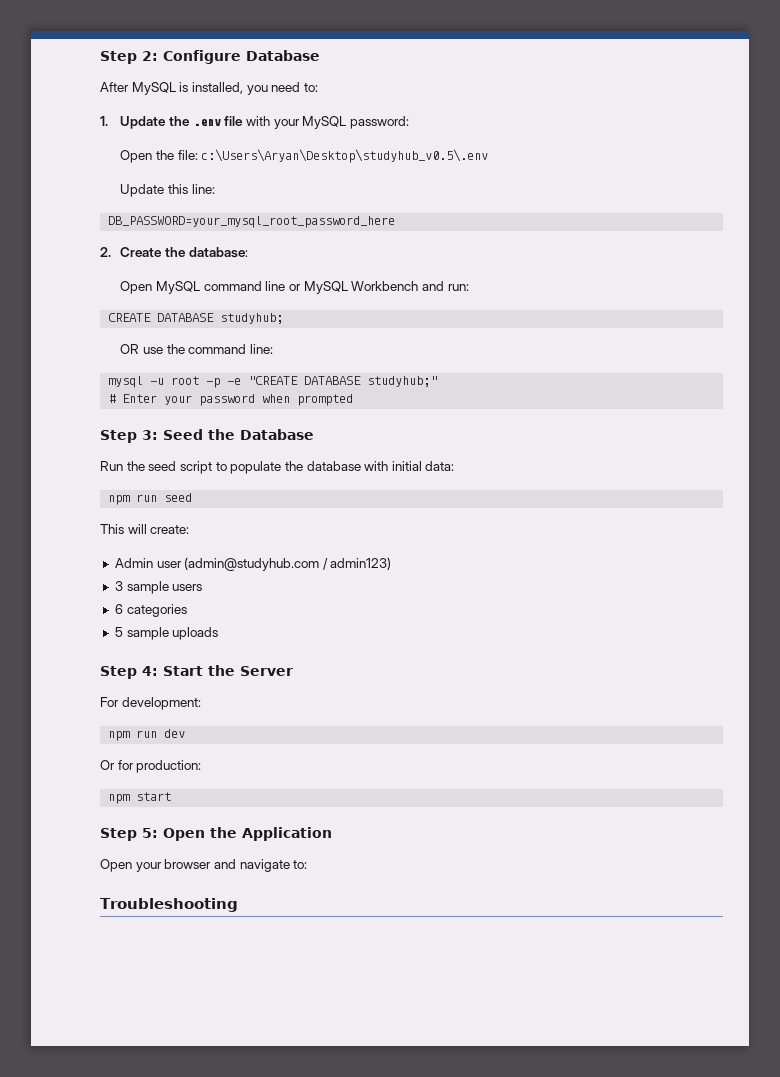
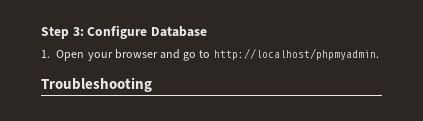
[100,51,158,64] Step 2: -> [41,26,84,39] Step 3:
[100,82,318,95] [100,116,409,129] [120,149,489,163] [120,184,215,197] [108,216,396,228] [100,247,248,258] [120,281,469,294] [108,313,284,324] [120,344,274,354] [108,376,438,388] [108,394,354,406] [100,429,314,443] [100,461,455,474] [108,493,193,505] [100,524,190,534] [114,557,392,571] [114,581,203,594] [114,604,187,617] [114,627,219,640] [100,665,293,679] [100,697,201,710] [108,729,186,741] [100,760,202,773] [108,792,172,804] [100,827,332,841] After MySQL is installed, you need to: // 1. Update the .env file with your MySQL password: // Open the file: c:\Users\Aryan\Desktop\studyhub_v0.5\.env // Update this line: // DB_PASSWORD=your_mysql_root_password_here // 2. Create the database: // Open MySQL command line or MySQL Workbench and run: // CREATE DATABASE studyhub; // OR use the command line: // mysql -u root -p -e "CREATE DATABASE studyhub;" // # Enter your password when prompted // Step 3: Seed the Database // Run the seed script to populate the database with initial data: // npm run seed // This will create: // Admin user (admin@studyhub.com / admin123) // 3 sample users // 6 categories // 5 sample uploads // Step 4: Start the Server // For development: // npm run dev // Or for production: // npm start // Step 5: Open the Application // -> [41,50,50,58] 1.
[239,859,308,872] navigate to: -> [183,48,379,61] go to http://localhost/phpmyadmin.

